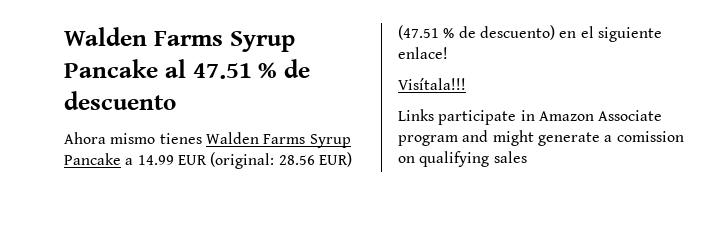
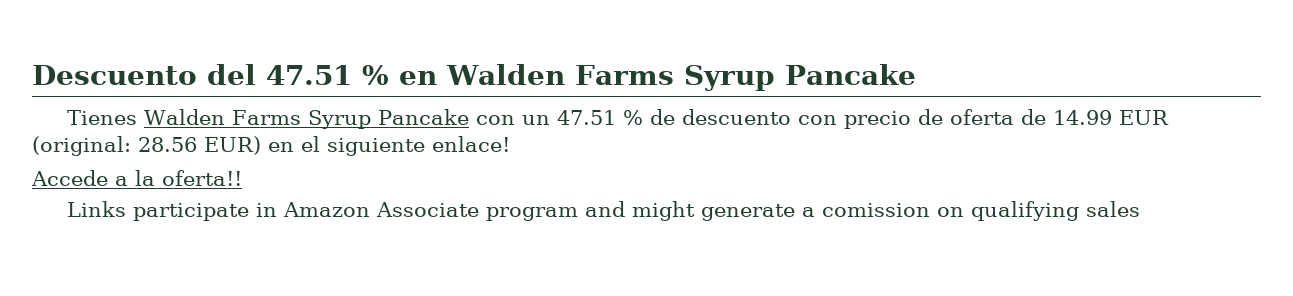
[64,27,295,52] [64,59,310,79] [64,91,176,110] [64,132,351,148] [64,153,134,165] Walden Farms Syrup Pancake al 47.51 % de descuento // Ahora mismo tienes Walden Farms Syrup Pancake a -> [32,64,916,91] [66,109,1046,129] Descuento del 47.51 % en Walden Farms Syrup Pancake // Tienes Walden Farms Syrup Pancake con un 47.51 % de descuento con precio de oferta de
[398,25,555,40] (47.51 % de descuento) -> (261, 145) none
[398,78,466,90] Visítala!!! -> [31,170,242,186] Accede a la oferta!!

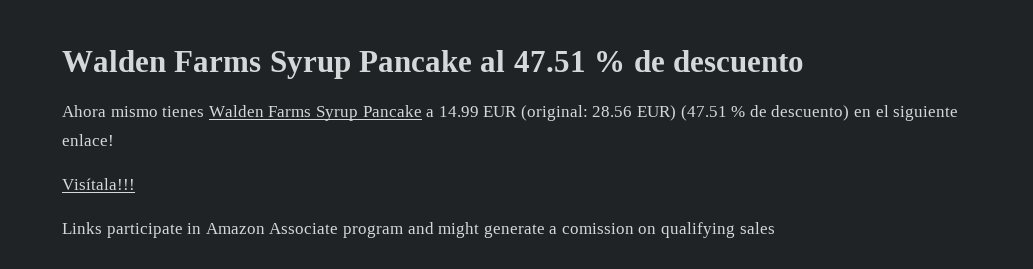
[32,64,916,91] [66,109,1046,129] Descuento del 47.51 % en Walden Farms Syrup Pancake // Tienes Walden Farms Syrup Pancake con un 47.51 % de descuento con precio de oferta de -> [62,50,804,79] [62,105,435,121] Walden Farms Syrup Pancake al 47.51 % de descuento // Ahora mismo tienes Walden Farms Syrup Pancake a
(261, 145) none -> [680,105,850,121] (47.51 % de descuento)
[31,170,242,186] Accede a la oferta!! -> [62,178,135,190] Visítala!!!

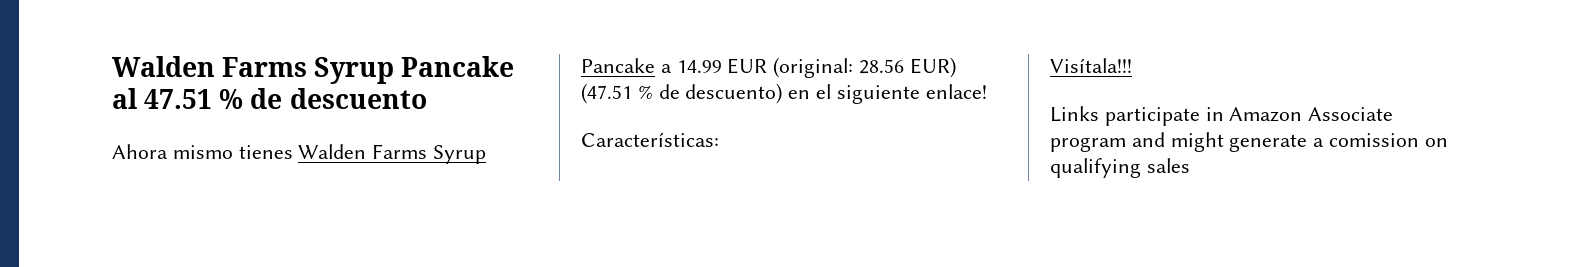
(114, 140) none -> [581,132,719,147] // Características:

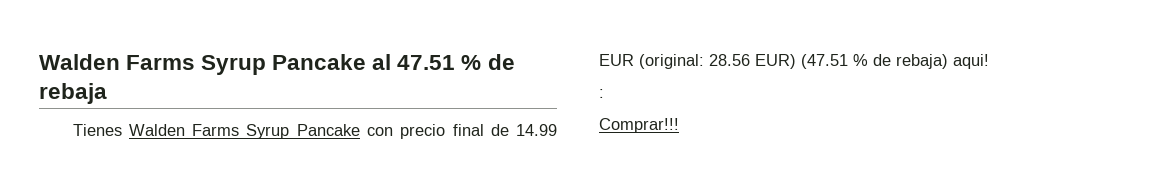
[289,88,427,109] [112,144,487,164] [581,58,672,73] descuento // Ahora mismo tienes Walden Farms Syrup Pancake a -> [39,83,107,104] [72,124,509,139] rebaja // Tienes Walden Farms Syrup Pancake con precio final de
[685,83,987,104] [581,132,719,147] [1050,58,1132,73] [1050,106,1394,126] [1050,132,1448,152] [1050,158,1190,178] descuento) en el siguiente enlace! // Características: // Visítala!!! // Links participate in Amazon Associate program and might generate a comission on qualifying sales -> [896,54,989,69] [599,89,604,98] [599,118,679,133] rebaja) aqui! // : // Comprar!!!

